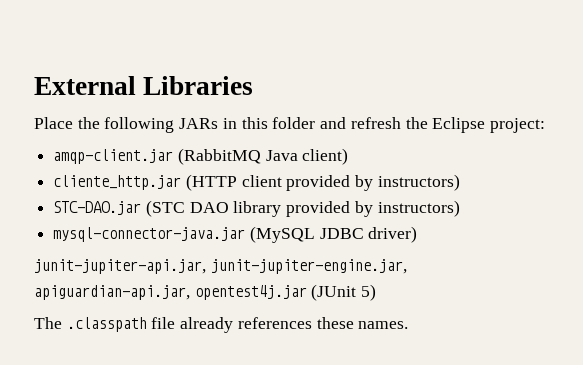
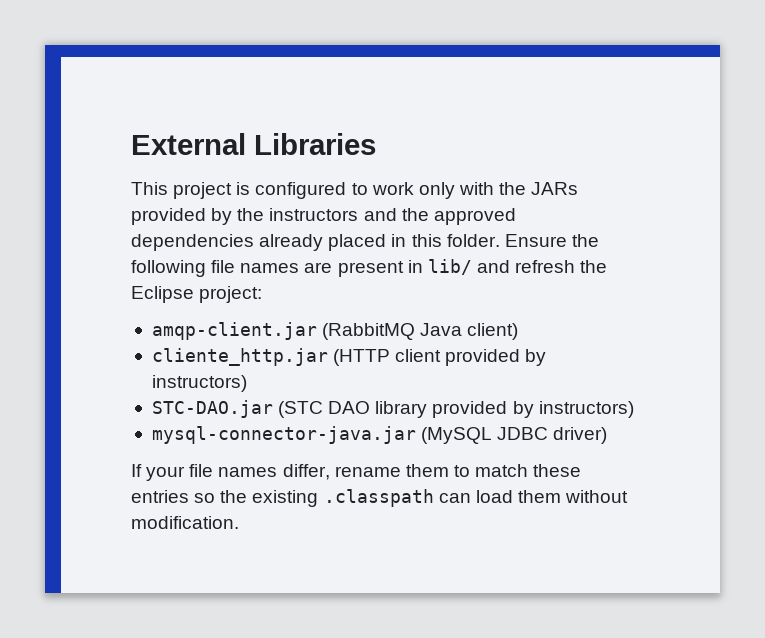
[34,117,316,133] Place the following JARs in this folder -> [131,182,579,199] [131,208,516,225] [131,234,599,251] [131,259,472,277] This project is configured to work only with the JARs provided by the instructors and the approved dependencies already placed in this folder. Ensure the following file names are present in lib/
[34,259,407,274] [34,284,377,301] [34,317,409,333] junit-jupiter-api.jar, junit-jupiter-engine.jar, apiguardian-api.jar, opentest4j.jar (JUnit 5) // The .classpath file already references these names. -> [131,464,582,481] [131,489,629,507] [131,516,239,529] If your file names differ, rename them to match these entries so the existing .classpath can load them without modification.

